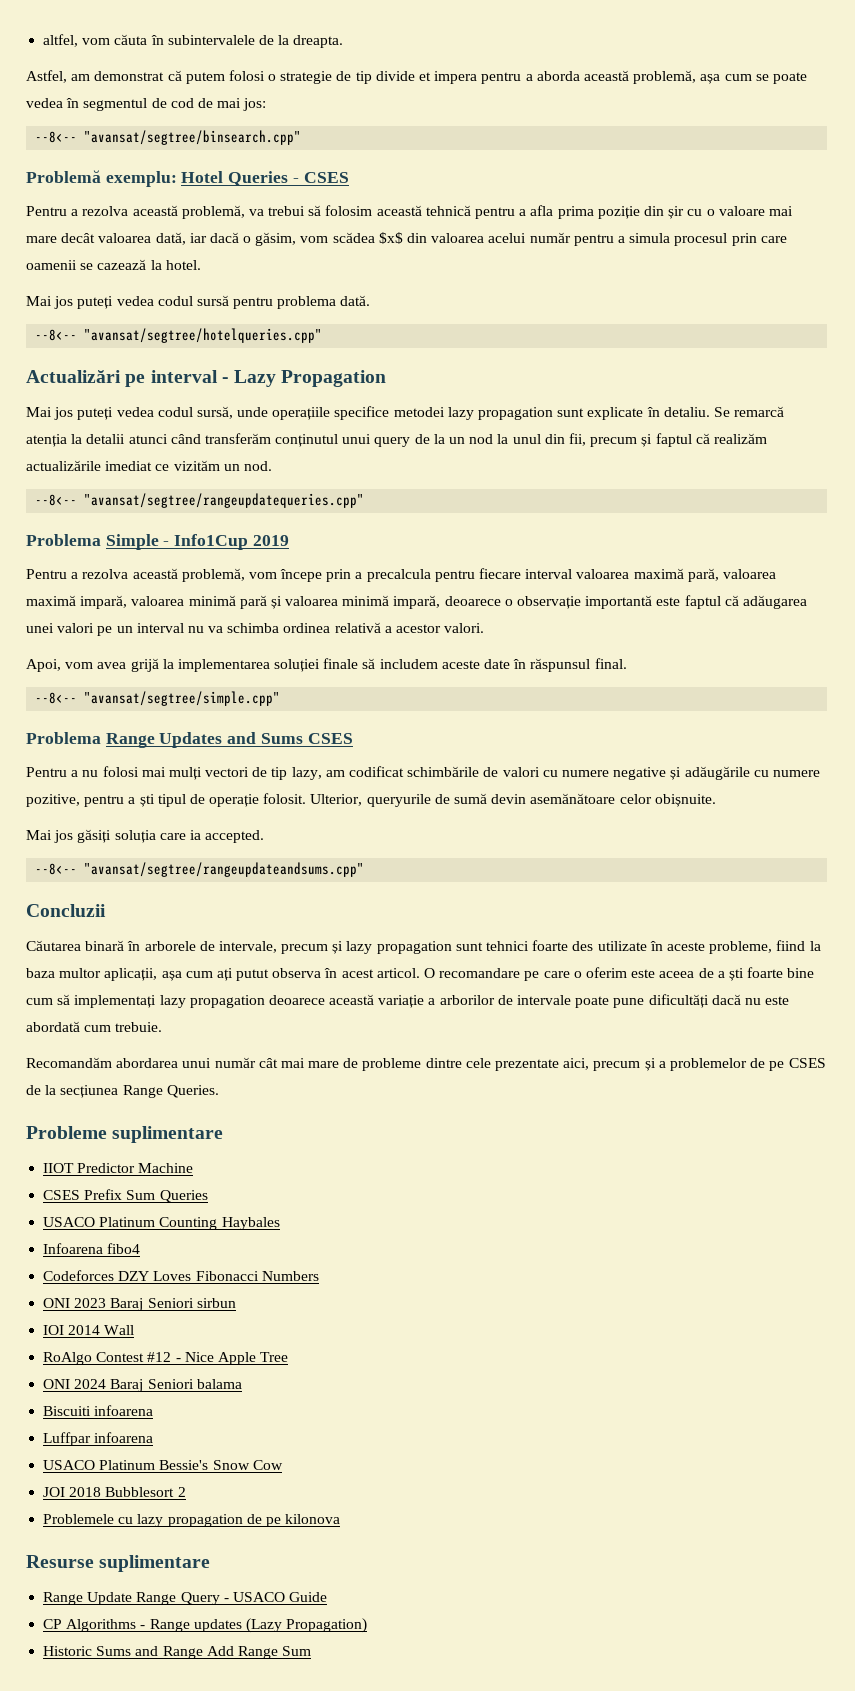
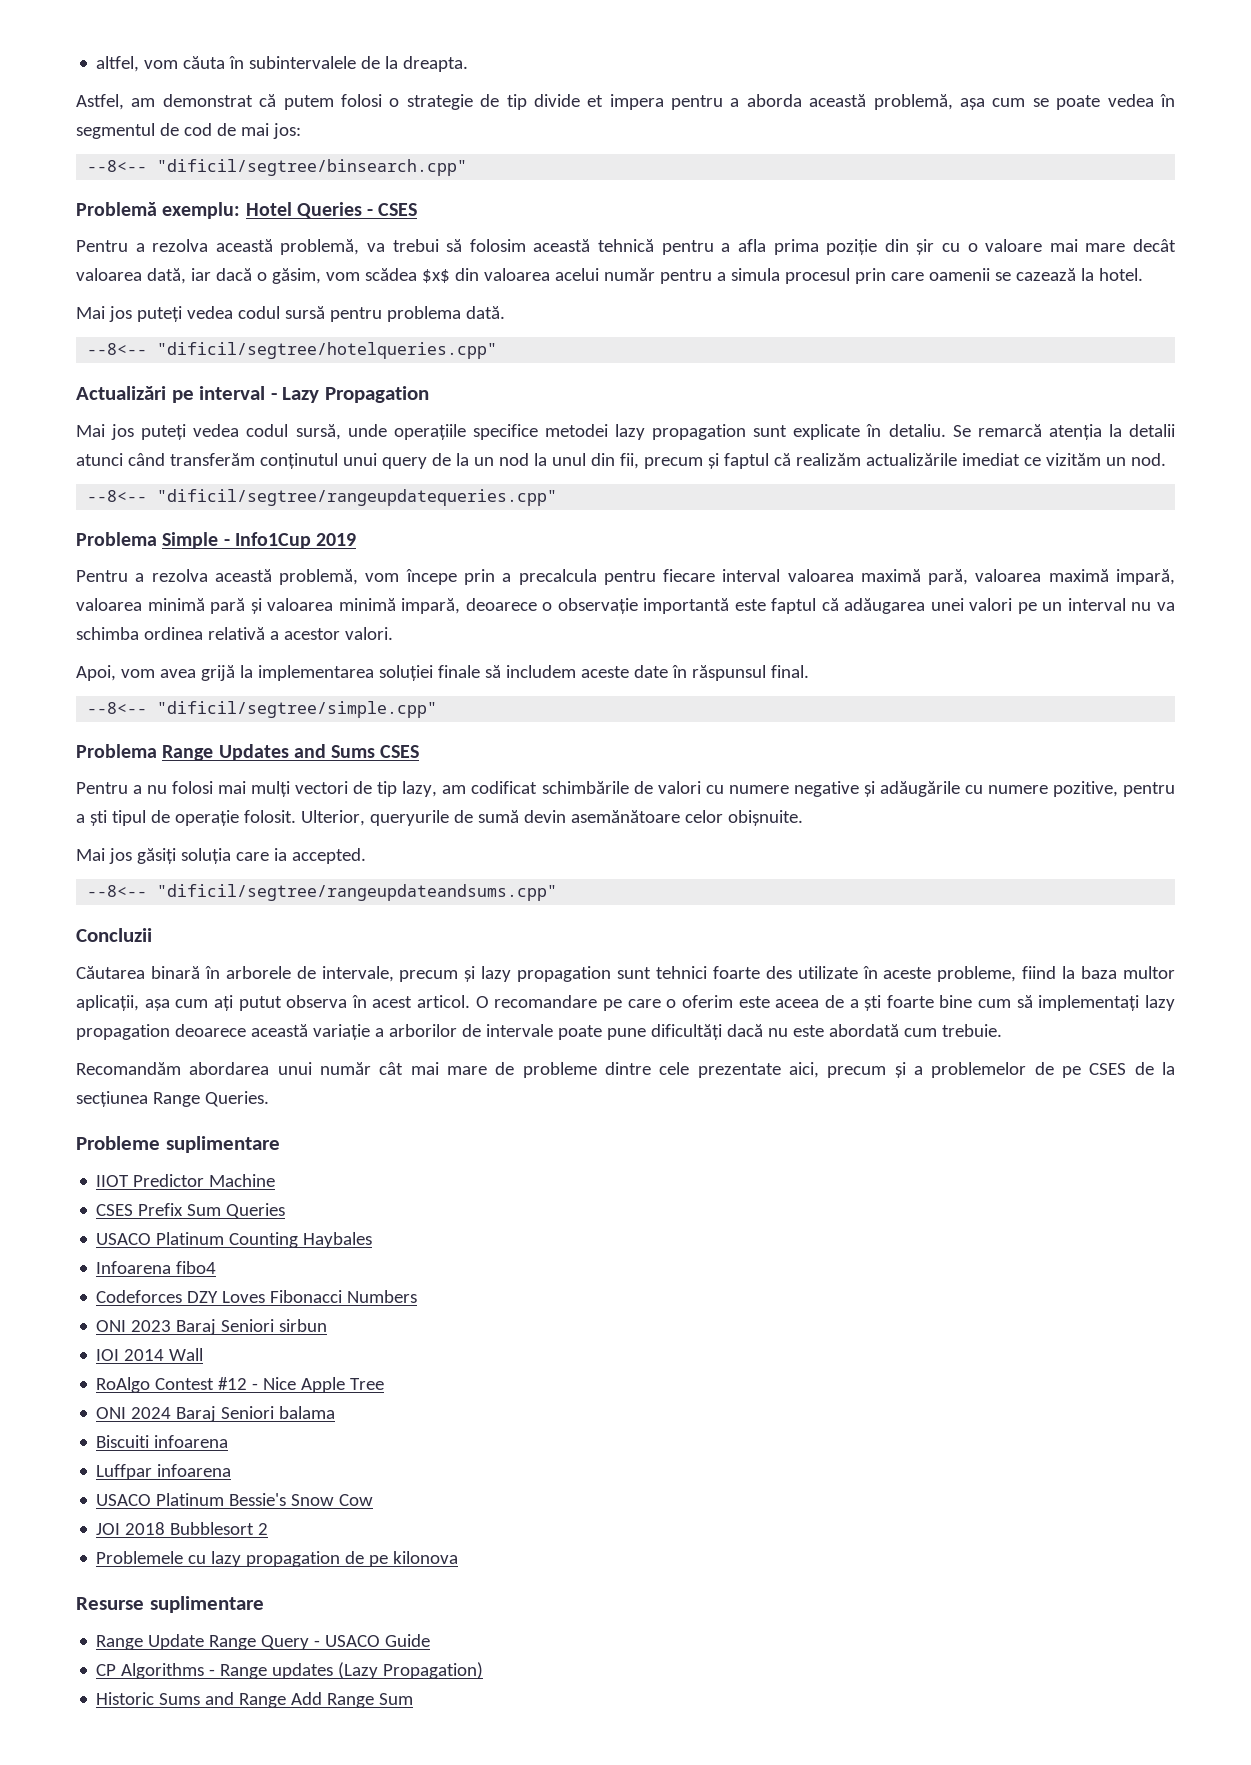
[84,130,302,145] "avansat/segtree/binsearch.cpp" -> [157,159,468,176] "dificil/segtree/binsearch.cpp"
[84,328,323,343] "avansat/segtree/hotelqueries.cpp" -> [157,342,498,359] "dificil/segtree/hotelqueries.cpp"
[84,493,365,508] "avansat/segtree/rangeupdatequeries.cpp" -> [157,489,558,506] "dificil/segtree/rangeupdatequeries.cpp"
[84,691,281,706] "avansat/segtree/simple.cpp" -> [157,701,438,718] "dificil/segtree/simple.cpp"
[84,862,365,877] "avansat/segtree/rangeupdateandsums.cpp" -> [157,884,558,901] "dificil/segtree/rangeupdateandsums.cpp"

